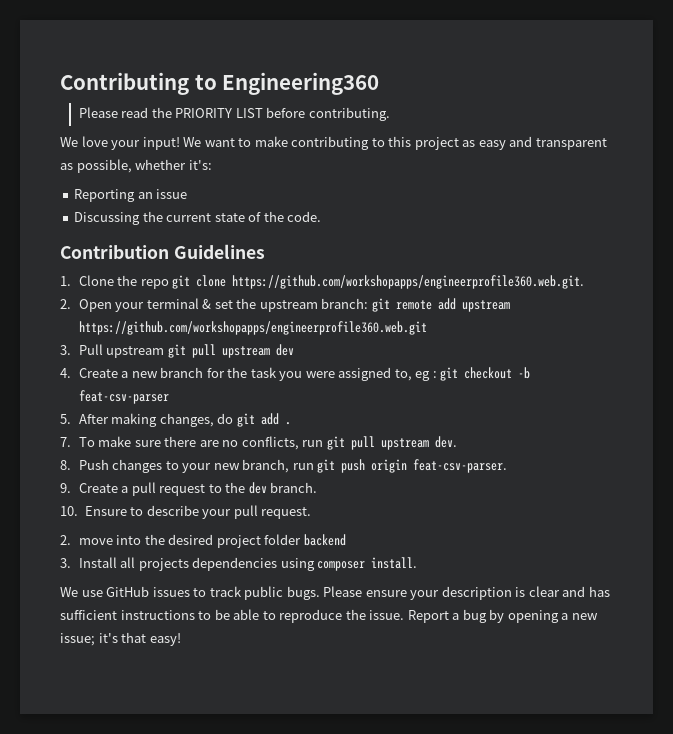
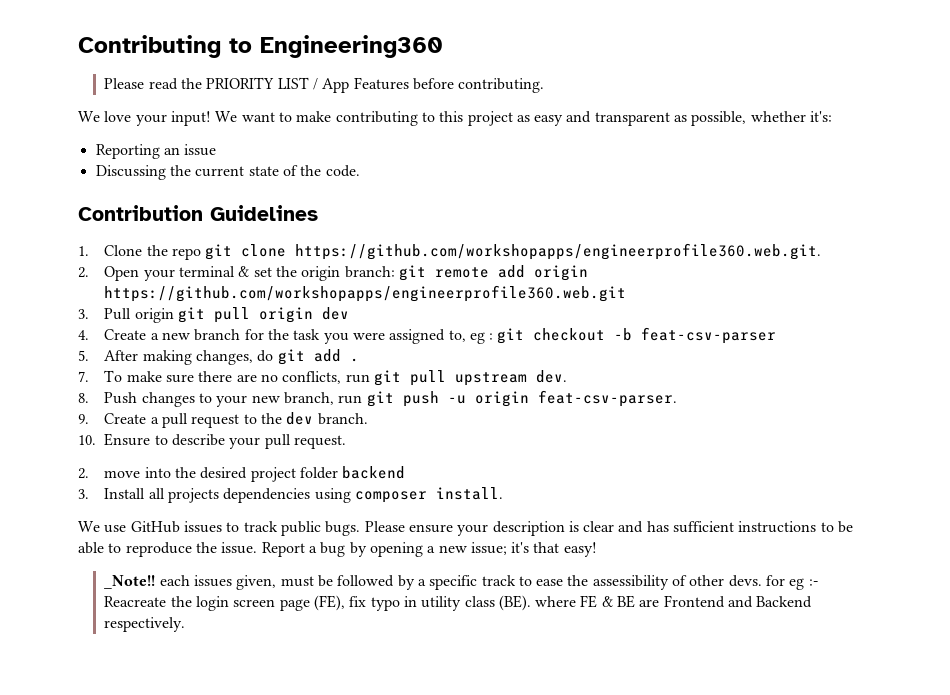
(263, 113) none -> [312,77,409,93] / App Features
[259,300,318,312] upstream -> [301,266,341,281] origin
[461,300,510,312] upstream -> [533,265,588,281] origin
[106,344,270,358] upstream git pull upstream -> [134,307,313,323] origin git pull origin
(366, 466) none -> [447,395,466,404] -u
(181, 639) none -> [104,575,818,590] [104,595,813,611] [104,617,186,632] // _Note!! each issues given, must be followed by a specific track to ease the assessibility of other devs. for eg :- Reacreate the login screen page (FE), fix typo in utility class (BE). where FE & BE are Frontend and Backend respectively.

